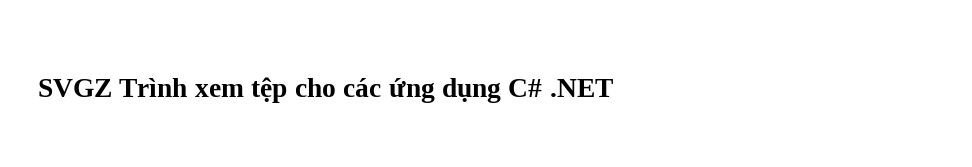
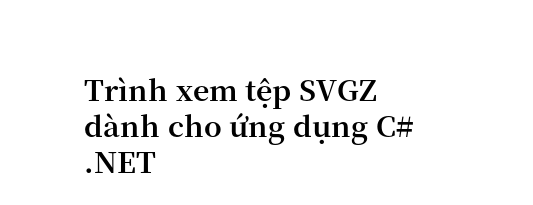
[38,79,112,97] SVGZ -> (84, 89) none
[294,78,382,97] cho các -> [299,80,378,101] [84,113,222,137] SVGZ dành cho

